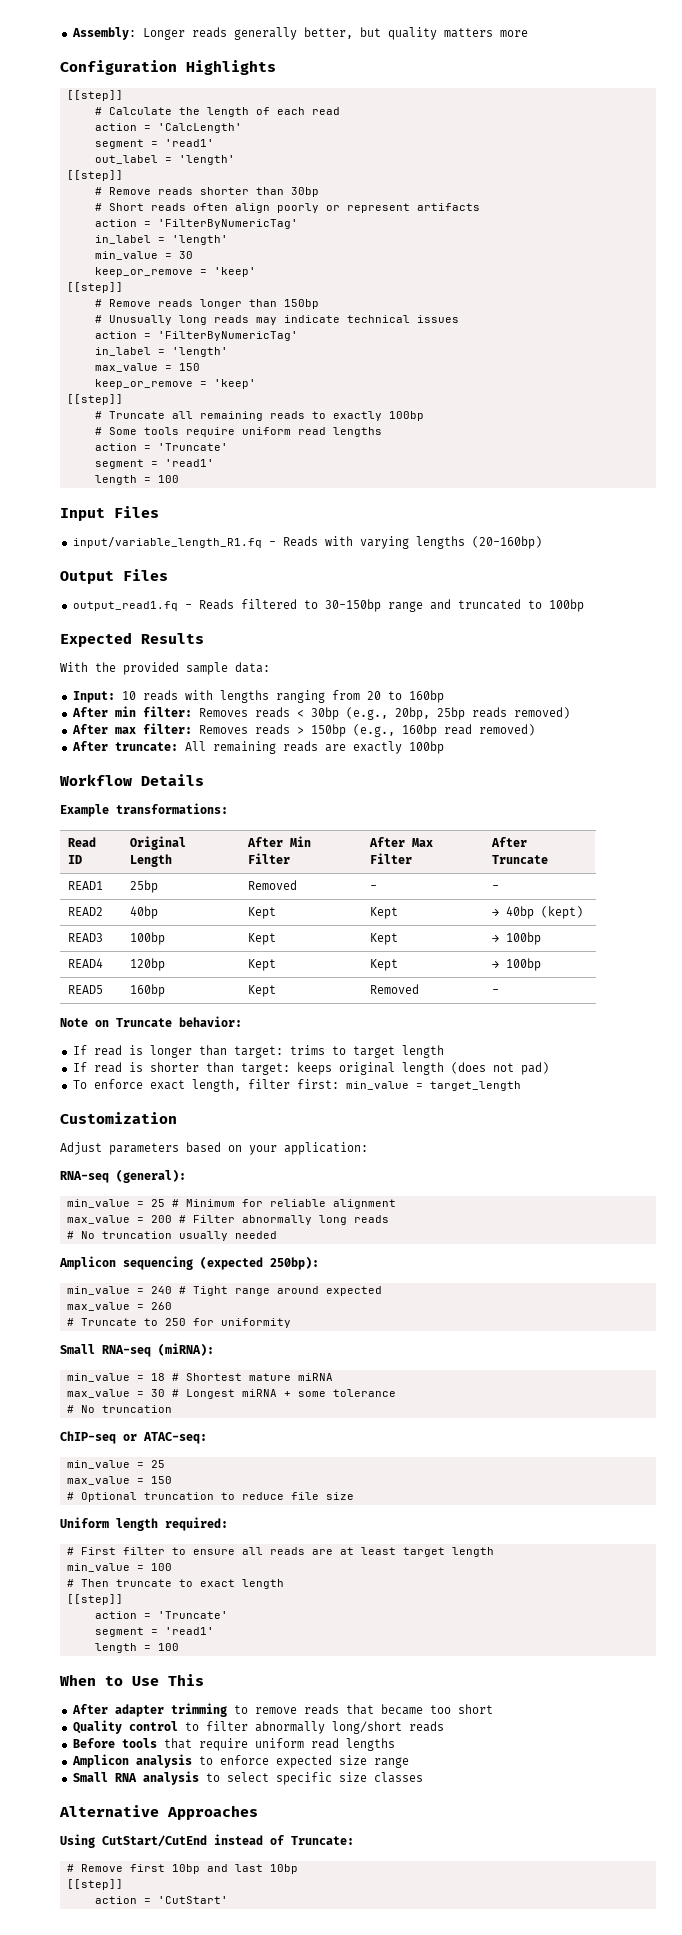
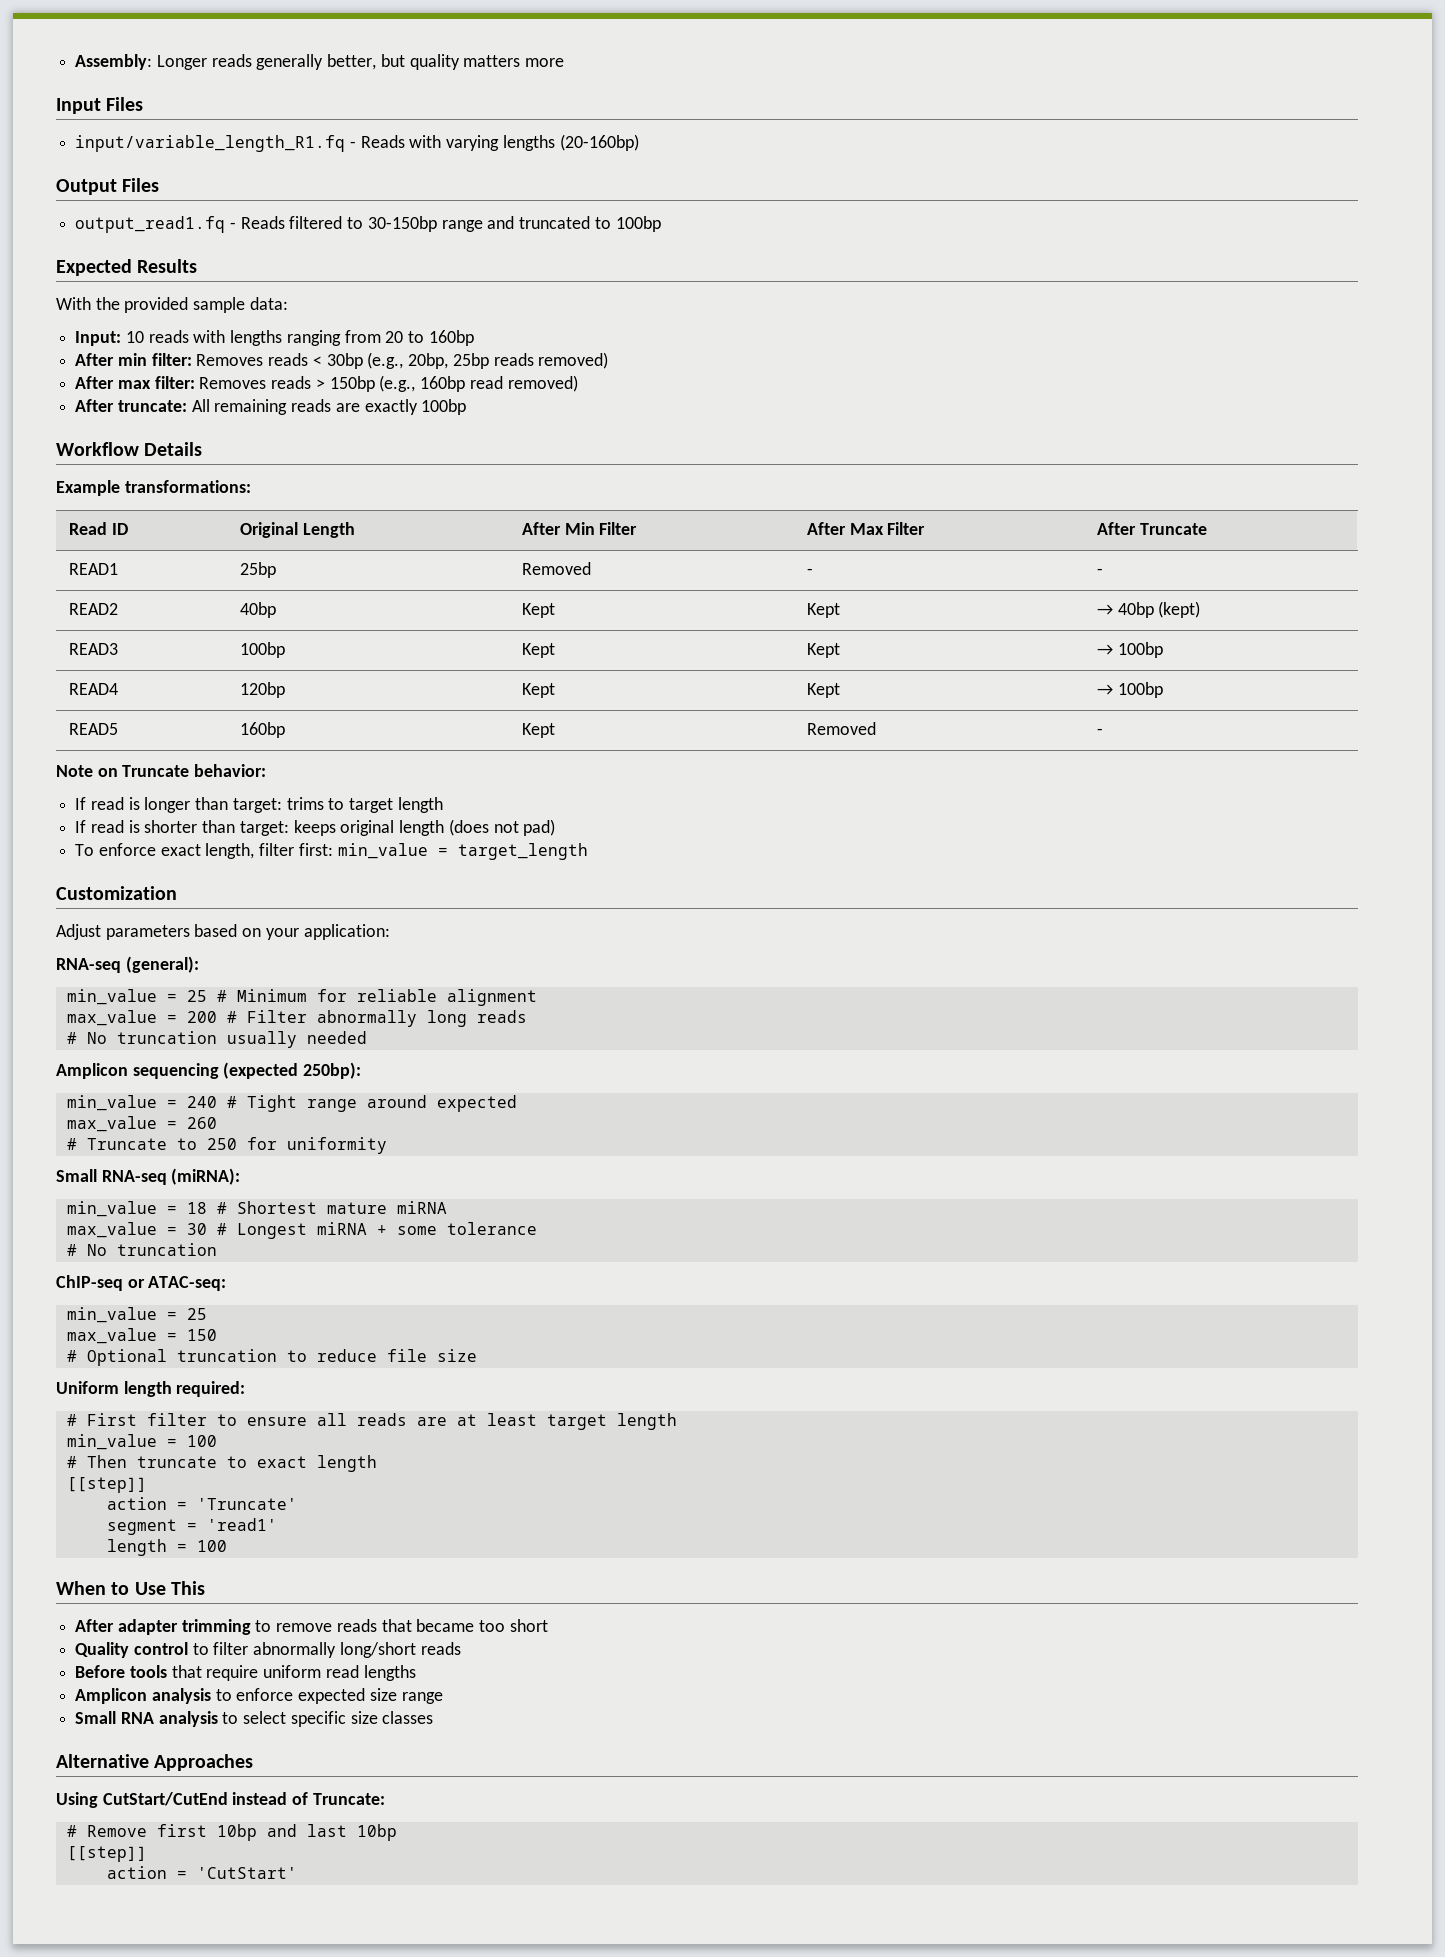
[60,60,276,75] [66,90,123,101] [94,107,340,117] [94,123,242,133] [94,139,214,149] [94,155,235,165] [66,170,123,181] [94,187,319,197] [94,203,480,213] [94,219,298,229] [94,235,228,245] [94,251,193,260] [94,267,256,277] [66,282,123,293] [94,299,319,309] [94,315,459,325] [94,331,298,341] [94,347,228,357] [94,363,200,372] [94,379,256,389] [66,394,123,405] [94,411,424,421] [94,427,382,437] [94,443,228,451] [94,459,214,469] [94,475,179,485] // Configuration Highlights // [[step]] // # Calculate the length of each read // action = 'CalcLength' // segment = 'read1' // out_label = 'length' // [[step]] // # Remove reads shorter than 30bp // # Short reads often align poorly or represent artifacts // action = 'FilterByNumericTag' // in_label = 'length' // min_value = 30 // keep_or_remove = 'keep' // [[step]] // # Remove reads longer than 150bp // # Unusually long reads may indicate technical issues // action = 'FilterByNumericTag' // in_label = 'length' // max_value = 150 // keep_or_remove = 'keep' // [[step]] // # Truncate all remaining reads to exactly 100bp // # Some tools require uniform read lengths // action = 'Truncate' // segment = 'read1' // length = 100 -> (565, 62) none

